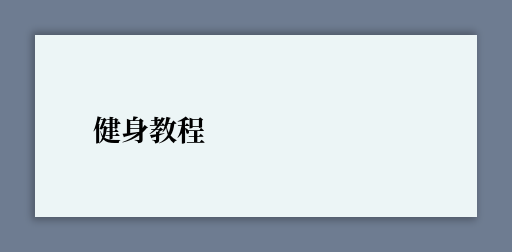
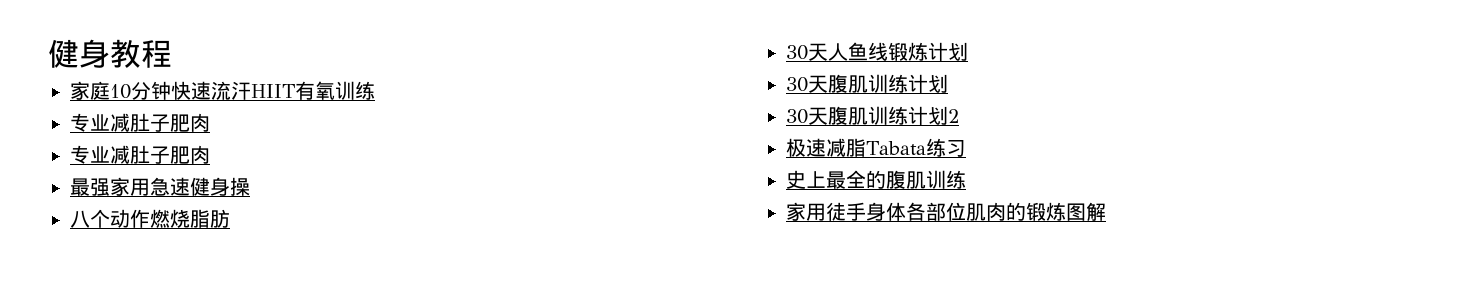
(205, 130) none -> [70,81,375,100] [70,113,210,132] [70,145,210,164] [70,177,250,196] [70,209,230,228] [786,42,968,61] [786,74,948,93] [786,106,959,125] [786,138,966,157] [786,170,966,189] [786,202,1106,221] // 家庭10分钟快速流汗HIIT有氧训练 // 专业减肚子肥肉 // 专业减肚子肥肉 // 最强家用急速健身操 // 八个动作燃烧脂肪 // 30天人鱼线锻炼计划 // 30天腹肌训练计划 // 30天腹肌训练计划2 // 极速减脂Tabata练习 // 史上最全的腹肌训练 // 家用徒手身体各部位肌肉的锻炼图解

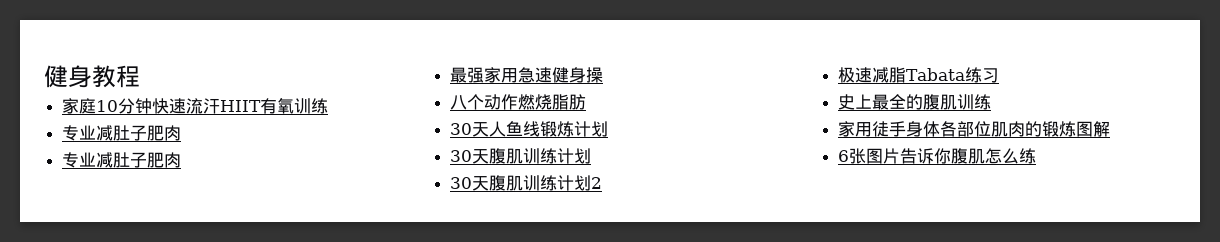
(1106, 211) none -> [838,148,1037,164] // 6张图片告诉你腹肌怎么练

